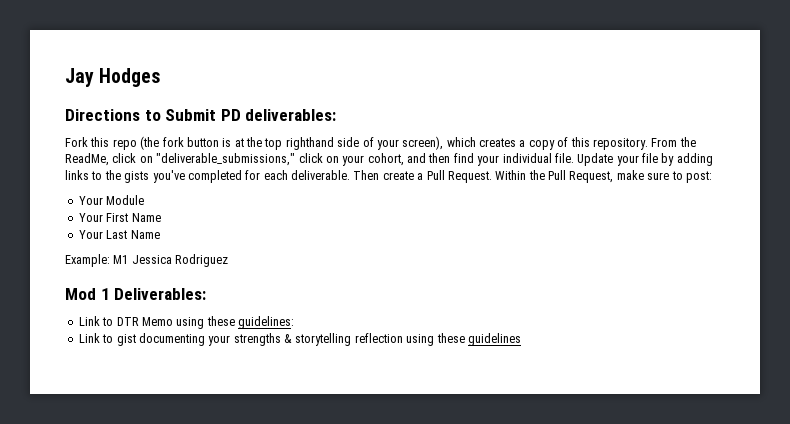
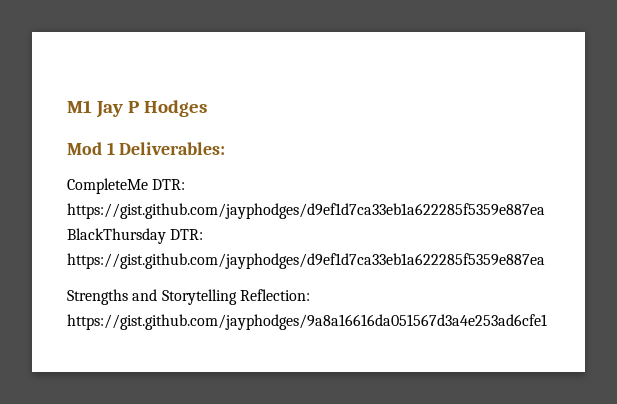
[65,68,161,87] [65,109,337,121] [65,136,696,150] [65,153,713,166] [65,170,712,183] [78,195,145,205] [78,213,161,222] [78,230,160,239] [65,254,229,267] [65,288,207,300] [78,316,294,329] [78,333,521,346] Jay Hodges // Directions to Submit PD deliverables: // Fork this repo (the fork button is at the top righthand side of your screen), which creates a copy of this repository. From the ReadMe, click on "deliverable_submissions," click on your cohort, and then find your individual file. Update your file by adding links to the gists you've completed for each deliverable. Then create a Pull Request. Within the Pull Request, make sure to post: // Your Module // Your First Name // Your Last Name // Example: M1 Jessica Rodriguez // Mod 1 Deliverables: // Link to DTR Memo using these guidelines: // Link to gist documenting your strengths & storytelling reflection using these guidelines -> [67,100,207,118] [67,142,226,155] [67,178,186,194] [67,203,545,219] [67,228,204,244] [67,253,545,269] [67,289,310,305] [67,314,547,330] M1 Jay P Hodges // Mod 1 Deliverables: // CompleteMe DTR: https://gist.github.com/jayphodges/d9ef1d7ca33eb1a622285f5359e887ea BlackThursday DTR: https://gist.github.com/jayphodges/d9ef1d7ca33eb1a622285f5359e887ea // Strengths and Storytelling Reflection: https://gist.github.com/jayphodges/9a8a16616da051567d3a4e253ad6cfe1

